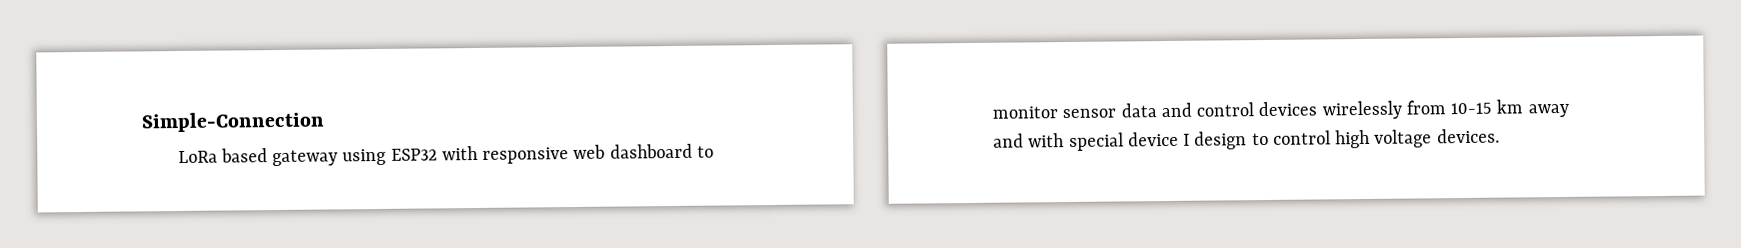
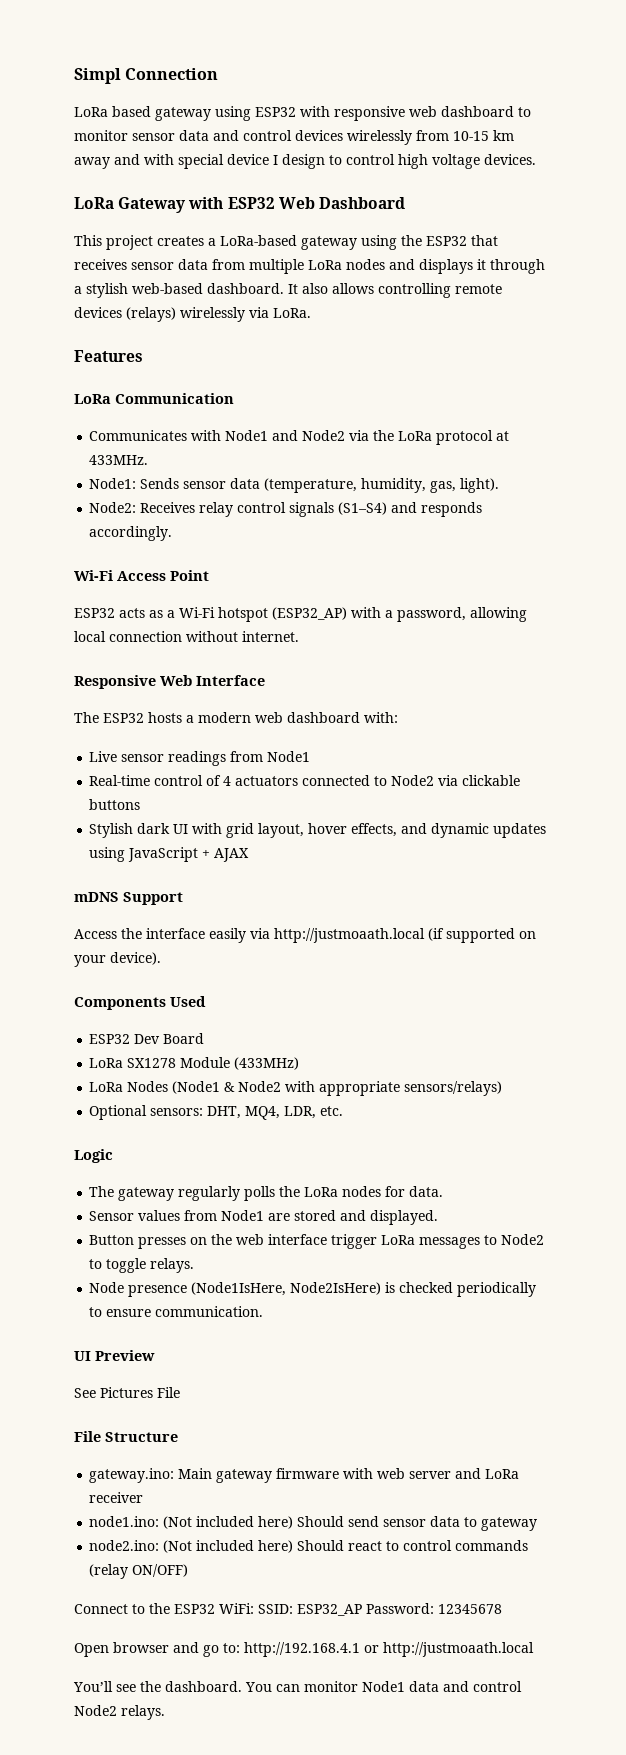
[141,111,325,133] Simple-Connection -> [74,68,219,84] Simpl Connection
(1500, 136) none -> [74,197,405,213] [74,235,498,250] [74,259,545,274] [74,283,502,298] [74,307,311,322] [74,350,143,362] [74,393,234,404] [89,430,510,445] [89,455,149,465] [89,478,500,493] [89,502,483,517] [89,526,173,541] [74,570,209,581] [74,607,527,622] [74,631,299,642] [74,675,265,689] [74,712,398,723] [89,751,311,766] [89,775,521,786] [89,799,141,810] [89,823,547,838] [89,847,250,862] [74,892,183,905] [74,928,536,943] [74,952,161,967] [74,996,206,1010] [89,1033,205,1044] [89,1057,300,1070] [89,1081,503,1096] [89,1105,344,1120] [74,1149,113,1163] [89,1186,444,1201] [89,1210,439,1225] [89,1234,545,1249] [89,1258,195,1273] [89,1282,537,1297] [89,1306,264,1317] [74,1350,155,1361] [74,1387,180,1398] [74,1431,178,1442] [89,1468,520,1483] [89,1492,144,1503] [89,1516,538,1531] [89,1540,529,1553] [89,1564,189,1579] [74,1603,502,1616] [74,1642,534,1657] [73,1681,522,1692] [74,1705,165,1720] // LoRa Gateway with ESP32 Web Dashboard // This project creates a LoRa-based gateway using the ESP32 that receives sensor data from multiple LoRa nodes and displays it through a stylish web-based dashboard. It also allows controlling remote devices (relays) wirelessly via LoRa. // Features // LoRa Communication // Communicates with Node1 and Node2 via the LoRa protocol at 433MHz. // Node1: Sends sensor data (temperature, humidity, gas, light). // Node2: Receives relay control signals (S1–S4) and responds accordingly. // Wi-Fi Access Point // ESP32 acts as a Wi-Fi hotspot (ESP32_AP) with a password, allowing local connection without internet. // Responsive Web Interface // The ESP32 hosts a modern web dashboard with: // Live sensor readings from Node1 // Real-time control of 4 actuators connected to Node2 via clickable buttons // Stylish dark UI with grid layout, hover effects, and dynamic updates using JavaScript + AJAX // mDNS Support // Access the interface easily via http://justmoaath.local (if supported on your device). // Components Used // ESP32 Dev Board // LoRa SX1278 Module (433MHz) // LoRa Nodes (Node1 & Node2 with appropriate sensors/relays) // Optional sensors: DHT, MQ4, LDR, etc. // Logic // The gateway regularly polls the LoRa nodes for data. // Sensor values from Node1 are stored and displayed. // Button presses on the web interface trigger LoRa messages to Node2 to toggle relays. // Node presence (Node1IsHere, Node2IsHere) is checked periodically to ensure communication. // UI Preview // See Pictures File // File Structure // gateway.ino: Main gateway firmware with web server and LoRa receiver // node1.ino: (Not included here) Should send sensor data to gateway // node2.ino: (Not included here) Should react to control commands (relay ON/OFF) // Connect to the ESP32 WiFi: SSID: ESP32_AP Password: 12345678 // Open browser and go to: http://192.168.4.1 or http://justmoaath.local // You’ll see the dashboard. You can monitor Node1 data and control Node2 relays.

